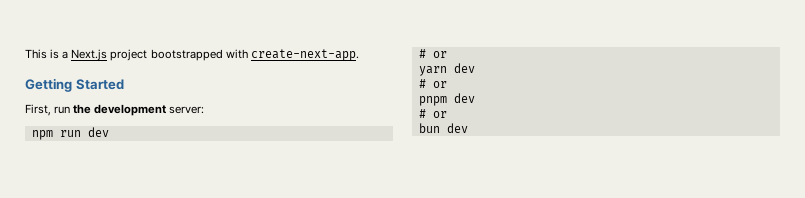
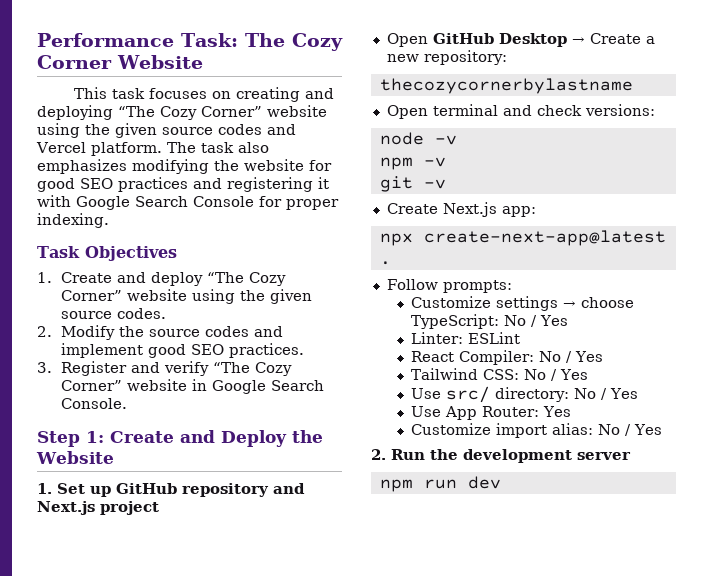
[25,49,359,61] [25,78,124,92] [25,104,71,116] This is a Next.js project bootstrapped with create-next-app. // Getting Started // First, run -> [37,33,343,51] [37,55,203,69] [73,87,334,102] [37,105,327,120] [37,123,296,138] [36,142,269,156] [37,159,332,174] [37,177,329,192] [37,195,339,210] [37,213,109,228] [37,246,177,261] [37,272,286,286] [60,289,312,304] [60,308,166,319] [37,325,283,340] [60,343,304,358] [37,361,292,376] [60,379,324,394] [60,398,127,409] [37,430,323,447] [36,451,114,464] [37,483,305,497] [37,501,159,515] [386,33,655,47] [386,50,507,65] [379,78,633,94] [386,104,655,119] [379,132,457,145] [379,157,446,170] [379,176,446,192] [386,202,536,217] [379,230,666,246] [379,261,391,265] [386,279,512,293] [410,296,634,311] [410,314,568,329] [410,332,520,344] [410,350,603,365] [410,368,588,381] [410,386,638,403] [410,406,571,420] [410,423,662,438] [371,449,425,460] Performance Task: The Cozy Corner Website // This task focuses on creating and deploying “The Cozy Corner” website using the given source codes and Vercel platform. The task also emphasizes modifying the website for good SEO practices and registering it with Google Search Console for proper indexing. // Task Objectives // 1. Create and deploy “The Cozy Corner” website using the given source codes. // 2. Modify the source codes and implement good SEO practices. // 3. Register and verify “The Cozy Corner” website in Google Search Console. // Step 1: Create and Deploy the Website // 1. Set up GitHub repository and Next.js project // Open GitHub Desktop → Create a new repository: // thecozycornerbylastname // Open terminal and check versions: // node -v // npm -v // git -v // Create Next.js app: // npx create-next-app@latest . // Follow prompts: // Customize settings → choose TypeScript: No / Yes // Linter: ESLint // React Compiler: No / Yes // Tailwind CSS: No / Yes // Use src/ directory: No / Yes // Use App Router: Yes // Customize import alias: No / Yes // 2. Run
[169,106,205,114] server: -> [577,452,631,460] server
[418,49,447,58] [418,63,475,76] [418,79,447,88] [418,93,475,106] [418,109,447,118] [418,123,468,133] // # or // yarn dev // # or // pnpm dev // # or // bun dev -> (501, 482) none

